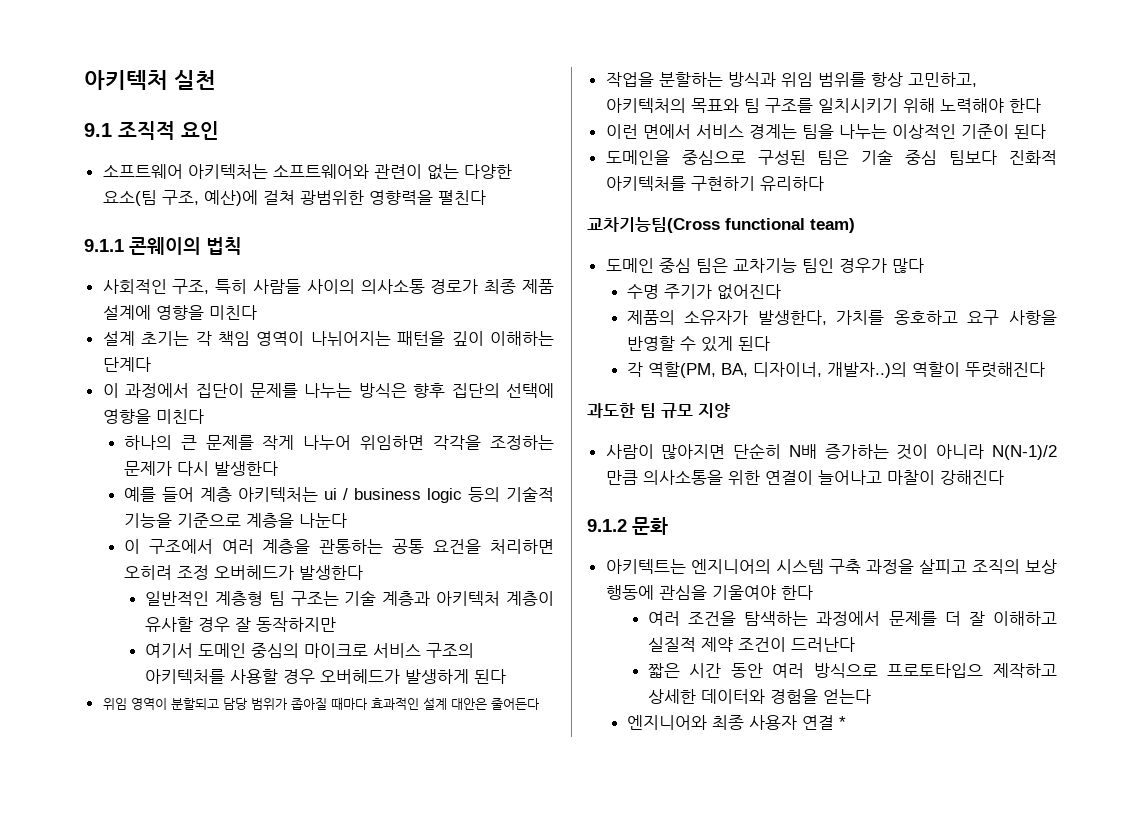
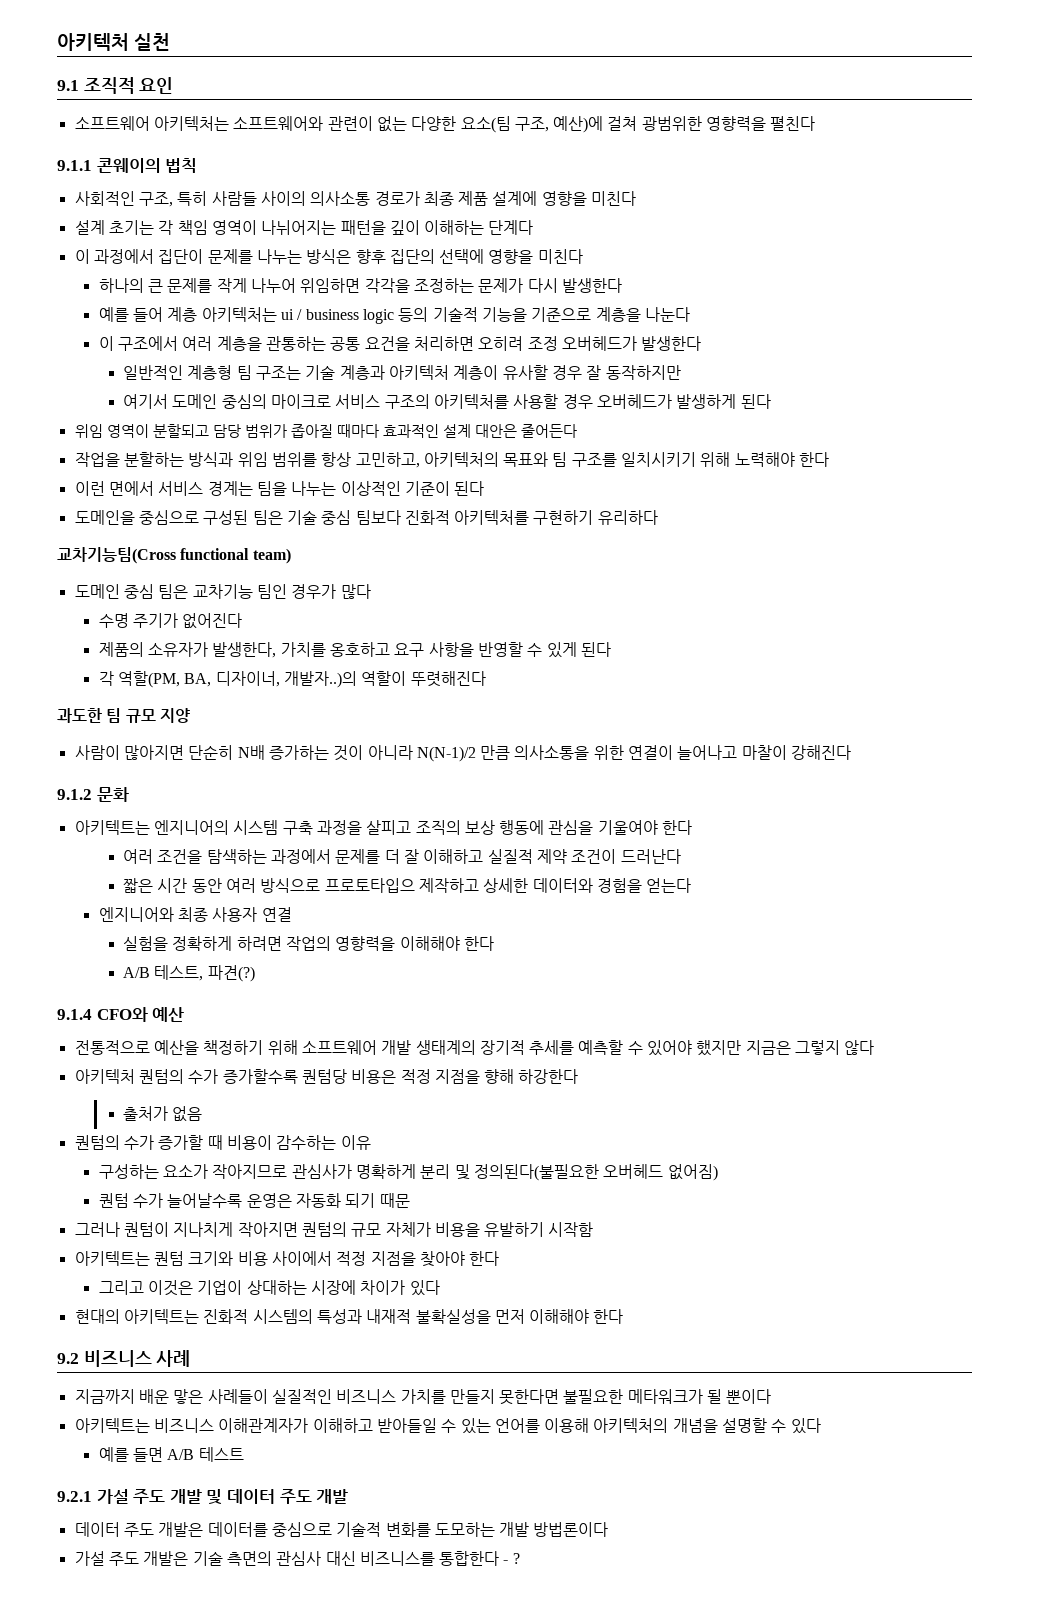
[838,716,846,728] * -> [123,936,494,951] [123,965,255,982] [57,1007,185,1022] [74,1040,875,1056] [74,1069,579,1084] [123,1106,203,1122] [74,1135,371,1150] [98,1164,718,1181] [98,1193,410,1208] [74,1222,594,1237] [74,1251,500,1267] [98,1280,440,1296] [74,1309,624,1324] [57,1350,191,1367] [74,1389,772,1405] [74,1418,821,1434] [98,1447,244,1462] [57,1489,349,1505] [74,1522,609,1537] [74,1551,520,1566] // 실험을 정확하게 하려면 작업의 영향력을 이해해야 한다 // A/B 테스트, 파견(?) // 9.1.4 CFO와 예산 // 전통적으로 예산을 책정하기 위해 소프트웨어 개발 생태계의 장기적 추세를 예측할 수 있어야 했지만 지금은 그렇지 않다 // 아키텍처 퀀텀의 수가 증가할수록 퀀텀당 비용은 적정 지점을 향해 하강한다 // 출처가 없음 // 퀀텀의 수가 증가할 때 비용이 감수하는 이유 // 구성하는 요소가 작아지므로 관심사가 명확하게 분리 및 정의된다(불필요한 오버헤드 없어짐) // 퀀텀 수가 늘어날수록 운영은 자동화 되기 때문 // 그러나 퀀텀이 지나치게 작아지면 퀀텀의 규모 자체가 비용을 유발하기 시작함 // 아키텍트는 퀀텀 크기와 비용 사이에서 적정 지점을 찾아야 한다 // 그리고 이것은 기업이 상대하는 시장에 차이가 있다 // 현대의 아키텍트는 진화적 시스템의 특성과 내재적 불확실성을 먼저 이해해야 한다 // 9.2 비즈니스 사례 // 지금까지 배운 맣은 사례들이 실질적인 비즈니스 가치를 만들지 못한다면 불필요한 메타워크가 될 뿐이다 // 아키텍트는 비즈니스 이해관계자가 이해하고 받아들일 수 있는 언어를 이용해 아키텍처의 개념을 설명할 수 있다 // 예를 들면 A/B 테스트 // 9.2.1 가설 주도 개발 및 데이터 주도 개발 // 데이터 주도 개발은 데이터를 중심으로 기술적 변화를 도모하는 개발 방법론이다 // 가설 주도 개발은 기술 측면의 관심사 대신 비즈니스를 통합한다 - ?

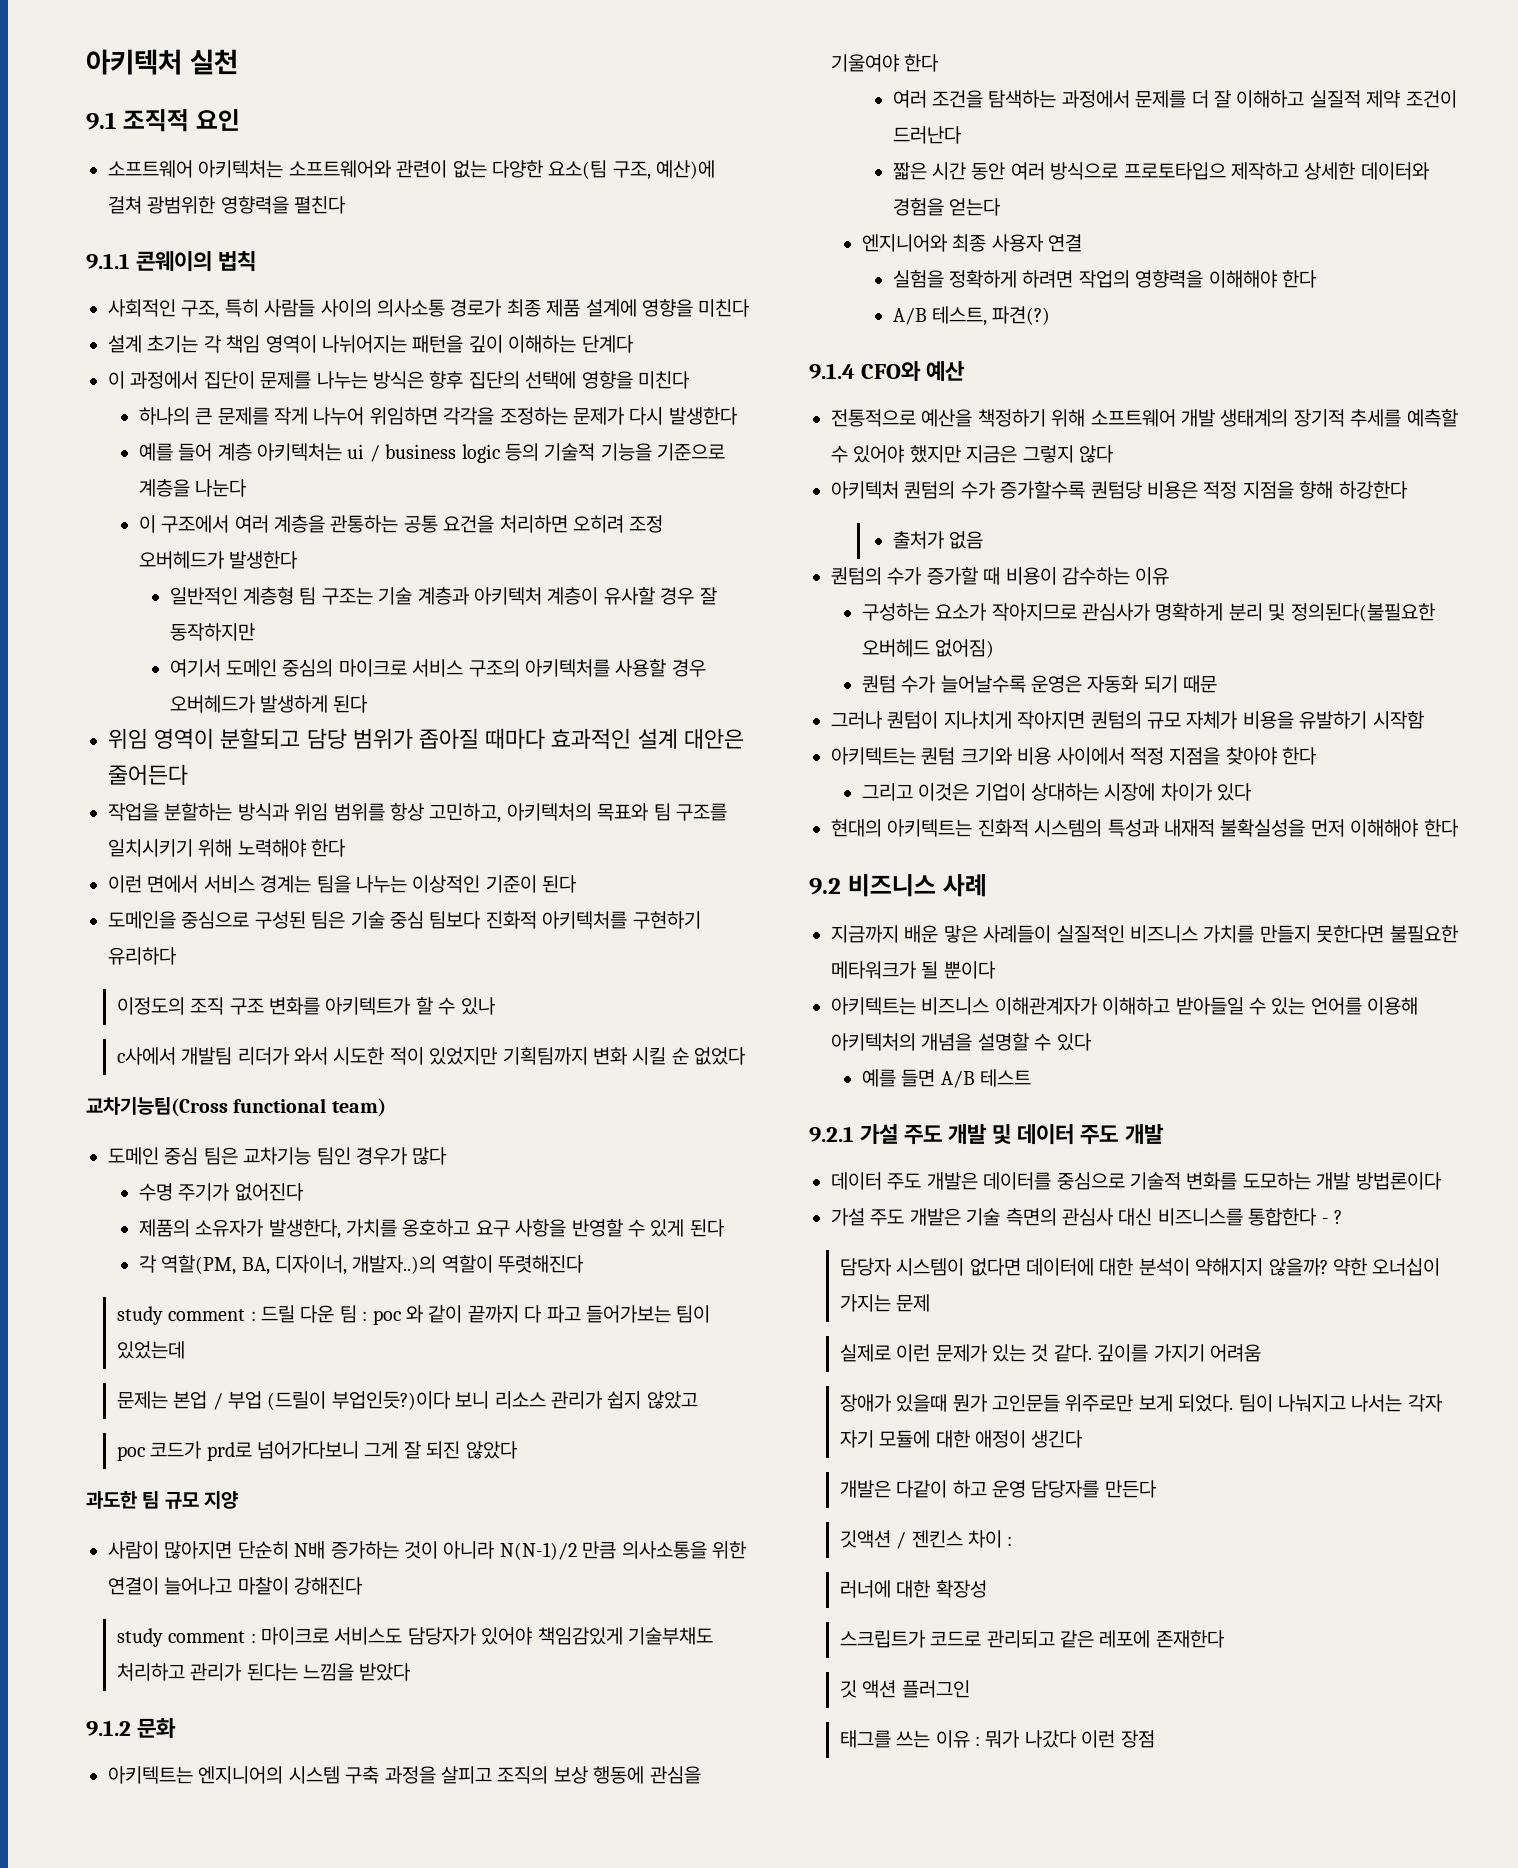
(658, 517) none -> [116,997,495,1015] [116,1047,747,1065] // 이정도의 조직 구조 변화를 아키텍트가 할 수 있나 // c사에서 개발팀 리더가 와서 시도한 적이 있었지만 기획팀까지 변화 시킬 순 없었다
(486, 679) none -> [116,1305,711,1325] [116,1341,185,1359] [116,1391,698,1410] [116,1441,518,1461] // study comment : 드릴 다운 팀 : poc 와 같이 끝까지 다 파고 들어가보는 팀이 있었는데 // 문제는 본업 / 부업 (드릴이 부업인듯?)이다 보니 리소스 관리가 쉽지 않았고 // poc 코드가 prd로 넘어가다보니 그게 잘 되진 않았다
(852, 752) none -> [116,1627,714,1647] [116,1663,412,1681] // study comment : 마이크로 서비스도 담당자가 있어야 책임감있게 기술부채도 처리하고 관리가 된다는 느낌을 받았다
(520, 1558) none -> [839,1258,1441,1276] [839,1294,931,1312] [839,1344,1262,1362] [839,1394,1443,1412] [839,1430,1084,1448] [839,1480,1157,1498] [839,1530,1013,1549] [839,1580,987,1598] [839,1630,1225,1648] [839,1680,970,1698] [839,1730,1155,1748] // 담당자 시스템이 없다면 데이터에 대한 분석이 약해지지 않을까? 약한 오너십이 가지는 문제 // 실제로 이런 문제가 있는 것 같다. 깊이를 가지기 어려움 // 장애가 있을때 뭔가 고인문들 위주로만 보게 되었다. 팀이 나눠지고 나서는 각자 자기 모듈에 대한 애정이 생긴다 // 개발은 다같이 하고 운영 담당자를 만든다 // 깃액션 / 젠킨스 차이 : // 러너에 대한 확장성 // 스크립트가 코드로 관리되고 같은 레포에 존재한다 // 깃 액션 플러그인 // 태그를 쓰는 이유 : 뭐가 나갔다 이런 장점

